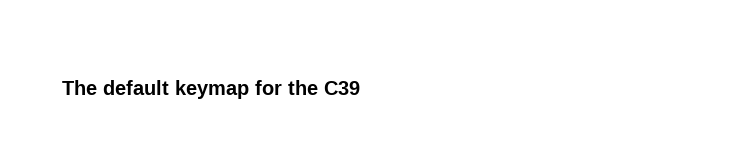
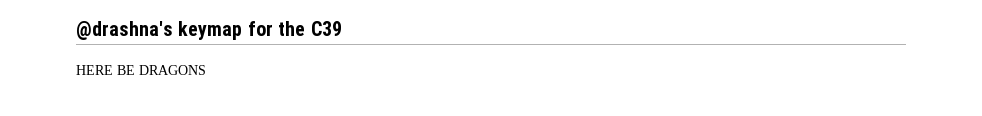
[62,80,169,95] The default -> [76,21,173,40] @drashna's
(360, 88) none -> [76,65,206,75] // HERE BE DRAGONS

